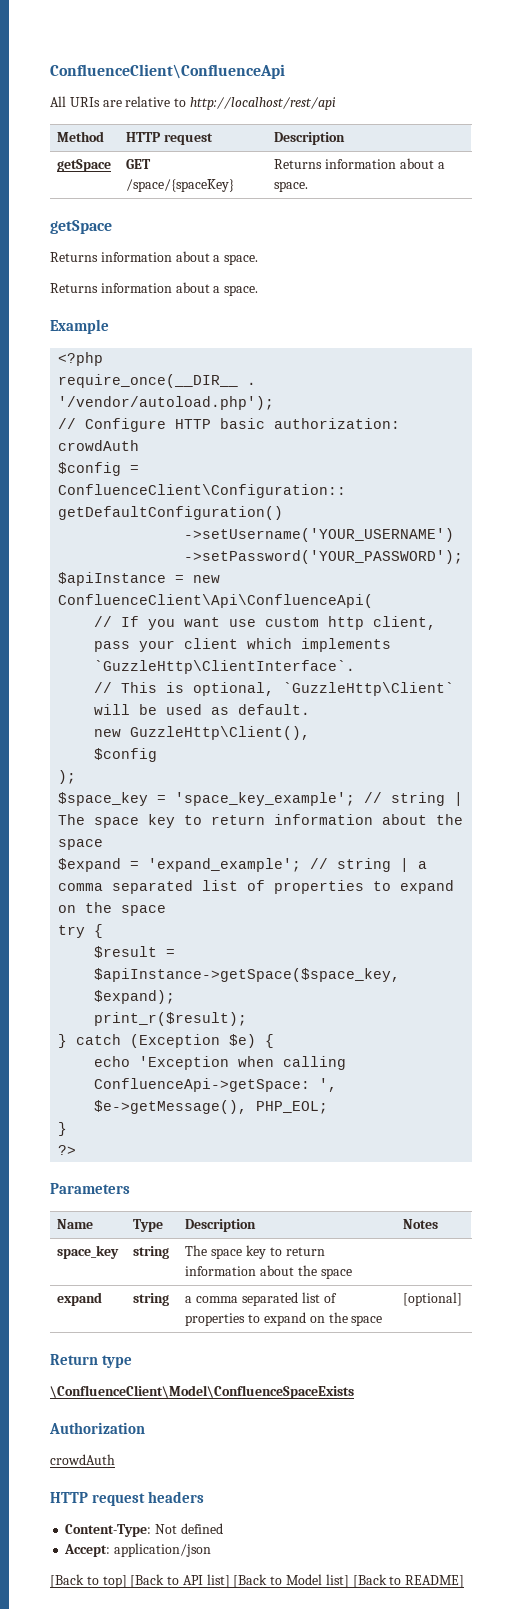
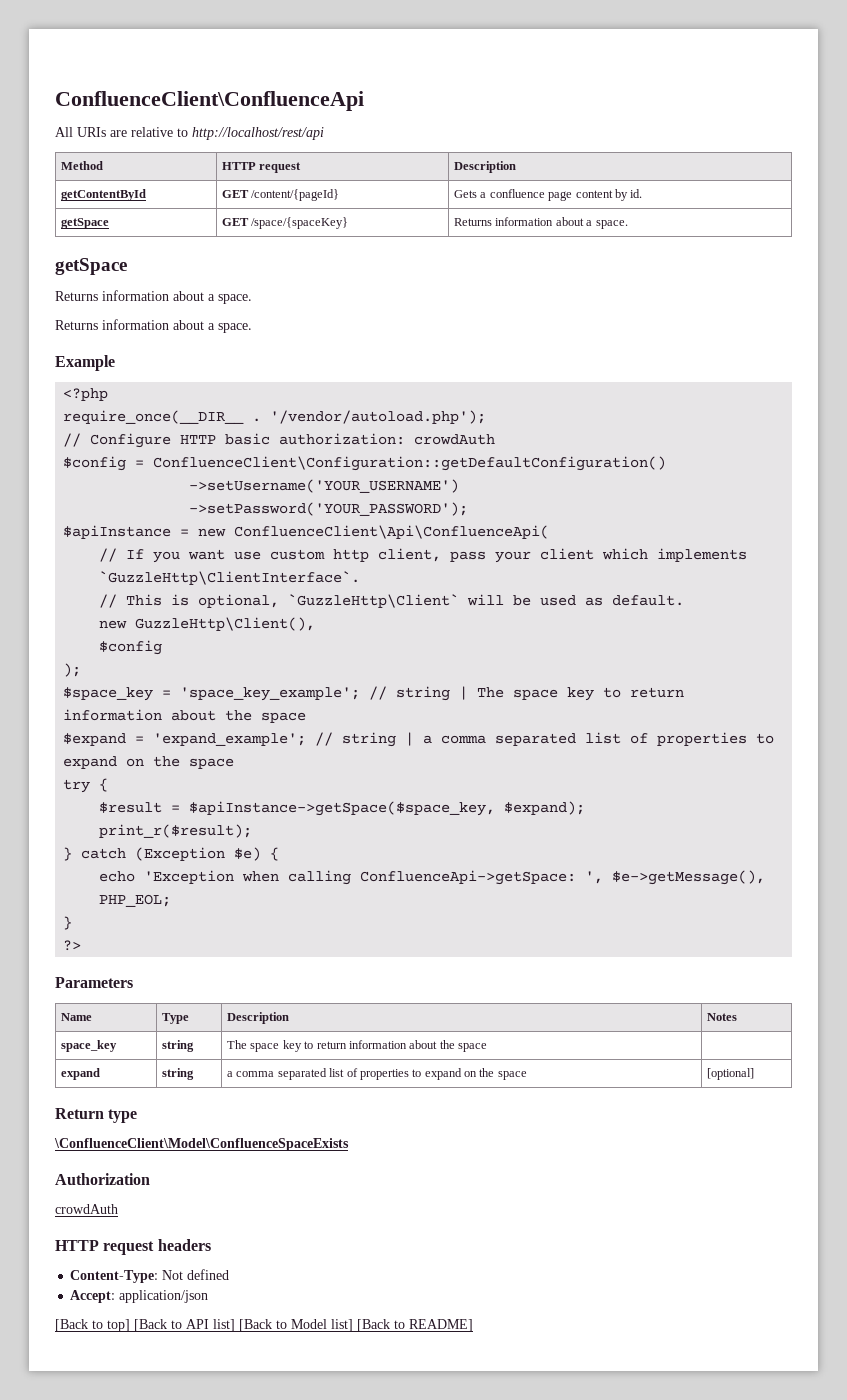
(346, 138) none -> [61,189,147,201] [222,189,340,201] [454,189,643,201] // getContentById | GET /content/{pageId} | Gets a confluence page content by id.

